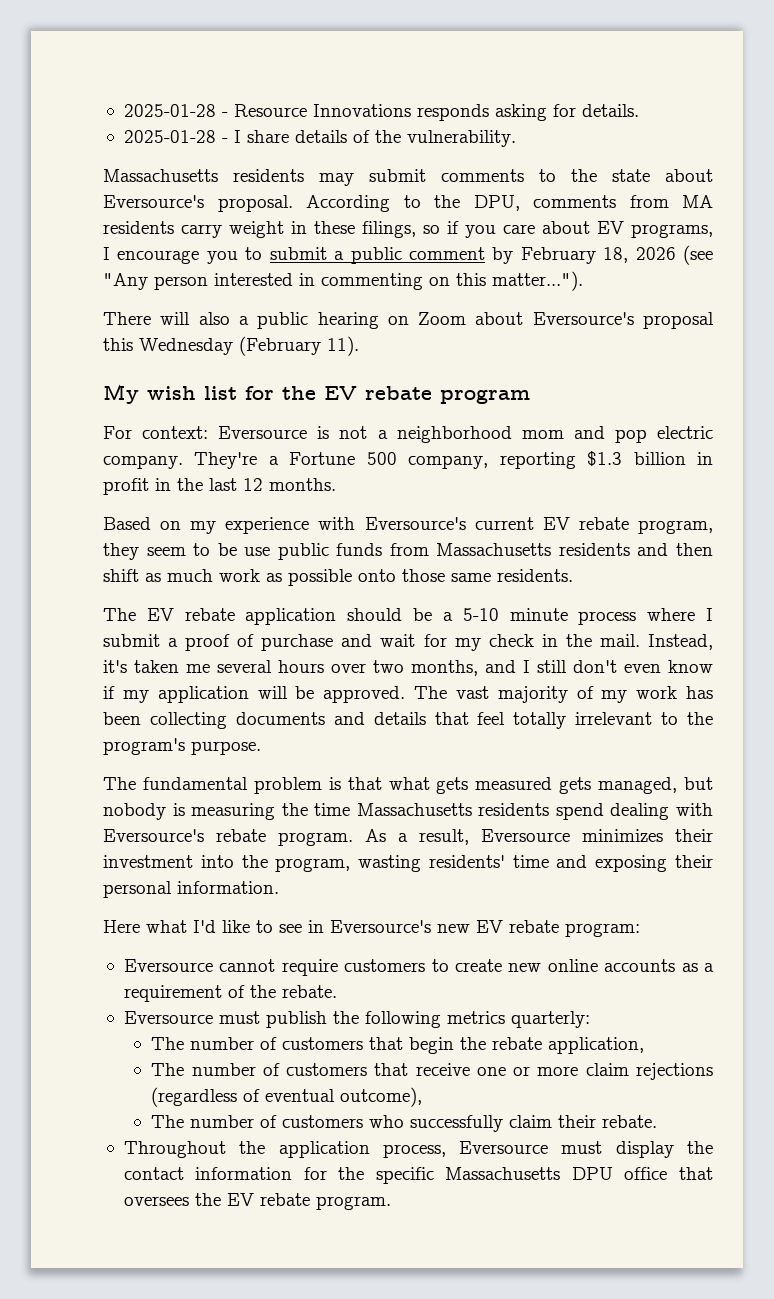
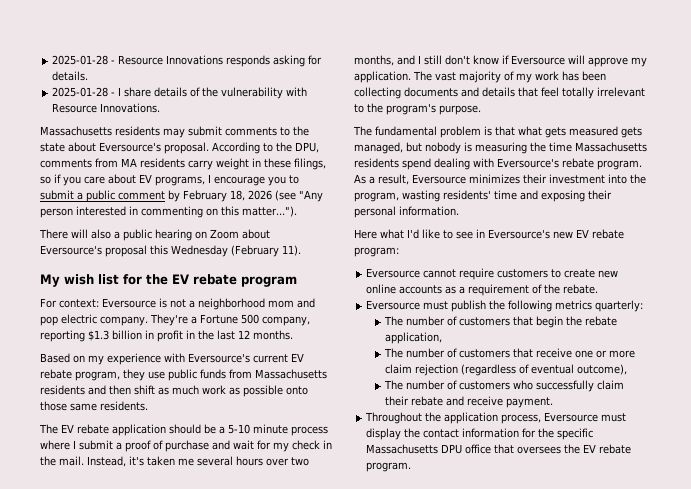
[406,130,516,147] vulnerability. -> [221,87,308,99] [52,103,161,113] vulnerability with Resource Innovations.
[146,543,237,556] seem to be -> (145, 375) none
[624,664,661,673] even -> (470, 60) none
[122,686,406,703] my application will be approved. -> [511,55,647,67] [354,71,411,83] Eversource will approve my application.
[636,1063,714,1080] rejections -> [414,364,458,376] rejection
[602,1115,658,1128] rebate. -> [410,396,553,408] rebate and receive payment.

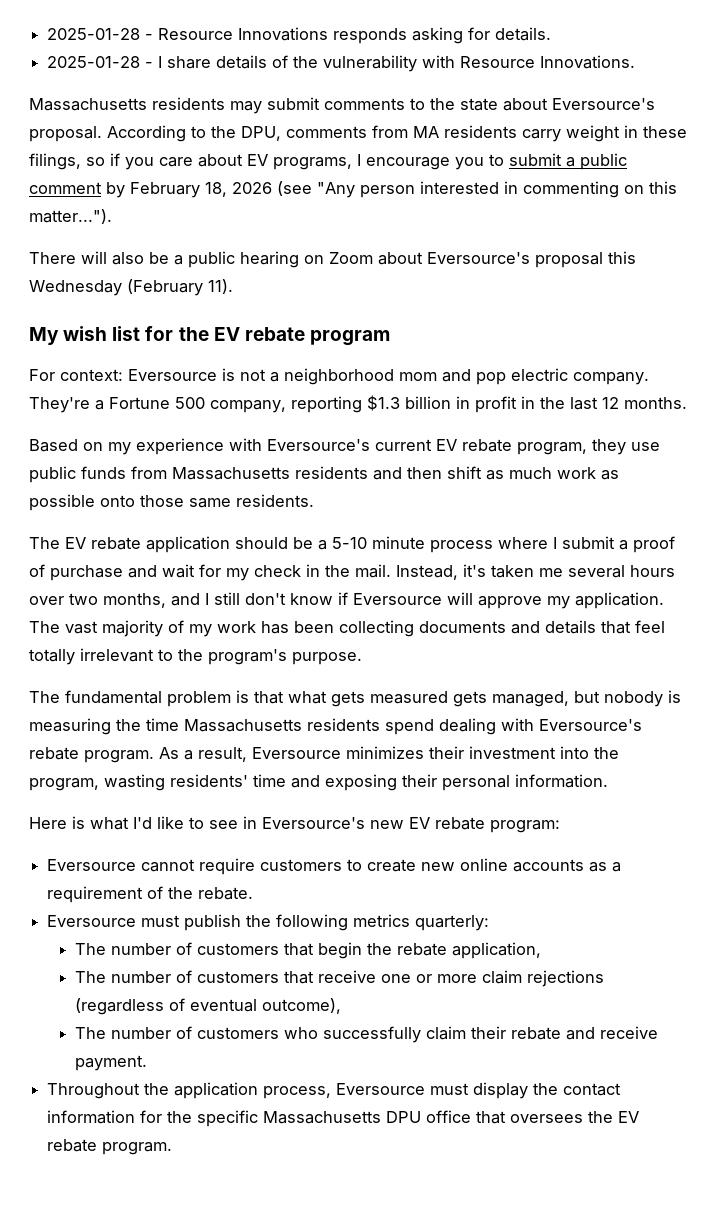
(111, 234) none -> [149,252,169,264] be
(377, 234) none -> [72,816,85,829] is
[414,364,458,376] rejection -> [527,970,605,987] rejections

